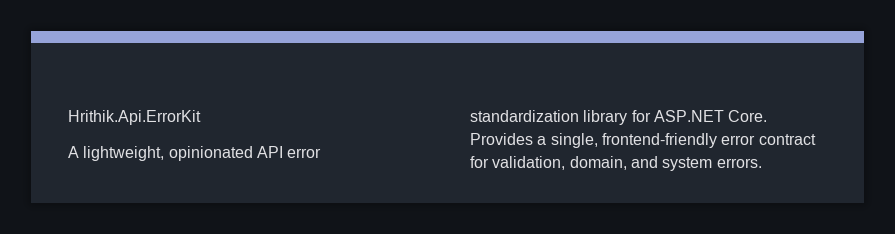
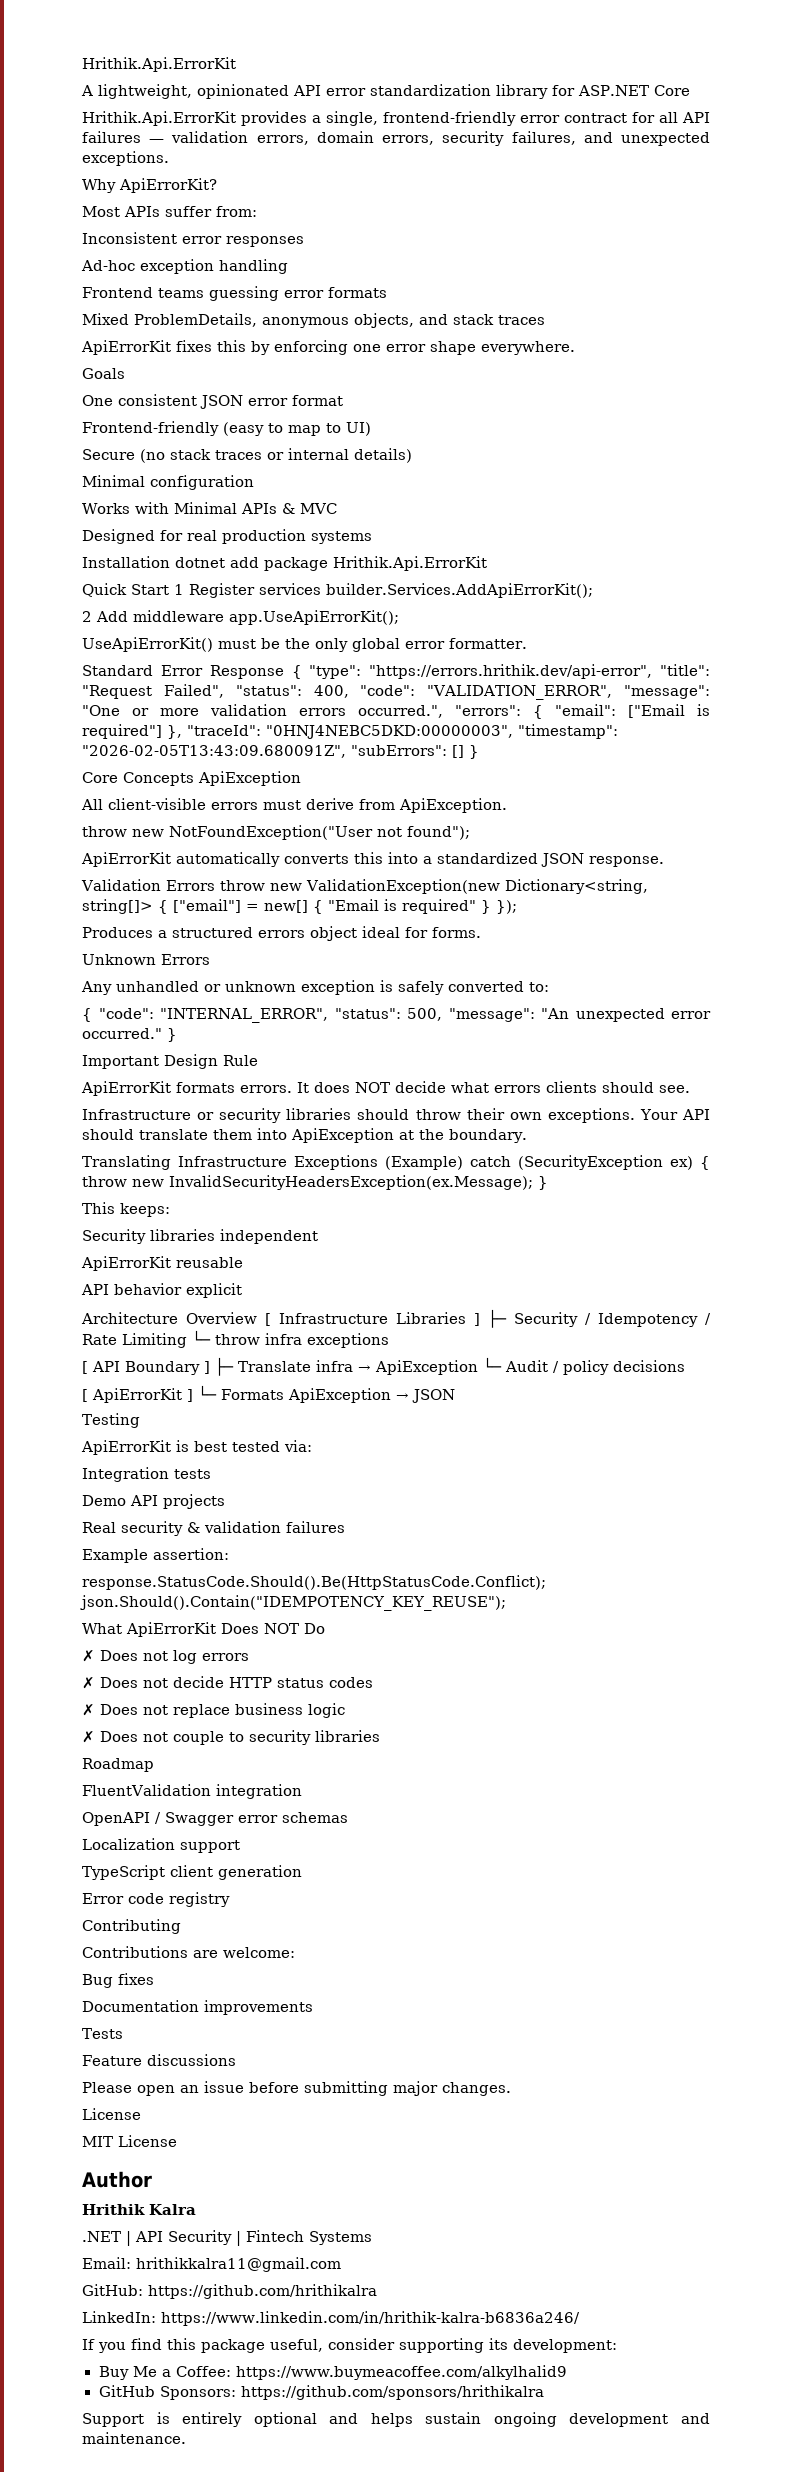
[728,110,768,122] [470,133,533,145] Core. Provides -> [653,85,690,96] [82,111,307,126] Core // Hrithik.Api.ErrorKit provides
[492,156,762,171] validation, domain, and system errors. -> [659,112,710,123] [82,131,710,146] [82,151,169,166] [82,178,217,193] [82,206,257,217] [82,232,304,247] [81,259,288,274] [82,286,387,301] [82,313,545,328] [81,340,575,355] [82,368,125,379] [82,394,343,409] [82,421,371,436] [82,448,412,463] [82,475,254,490] [82,502,337,514] [82,529,372,544] [82,556,487,571] [82,583,593,598] [82,610,399,625] [82,637,527,652] [82,664,711,679] [82,684,710,700] [82,704,710,719] [82,724,618,739] [82,745,479,759] [82,771,301,786] [81,798,507,813] [82,825,470,840] [81,852,664,867] [81,879,648,894] [82,899,517,914] [82,926,481,941] [82,954,210,965] [81,980,549,995] [82,1008,711,1023] [82,1028,177,1042] [82,1054,258,1069] [81,1081,690,1096] [82,1108,710,1123] [82,1128,527,1143] [82,1155,710,1170] [82,1175,548,1190] [82,1202,170,1217] [82,1229,318,1244] [81,1256,243,1271] [81,1283,242,1298] [81,1309,711,1328] [82,1330,389,1348] [82,1357,685,1376] [82,1385,455,1403] [82,1413,140,1428] [81,1440,312,1455] [82,1467,211,1482] [82,1494,225,1509] [82,1521,345,1536] [82,1548,229,1563] [82,1575,546,1590] [80,1595,506,1611] [82,1622,325,1637] [82,1650,249,1664] [82,1676,373,1689] [82,1703,345,1718] [82,1730,380,1745] [82,1758,154,1772] [82,1784,302,1799] [82,1812,348,1826] [82,1838,240,1853] [82,1865,302,1880] [82,1892,230,1907] [82,1919,181,1934] [82,1946,295,1958] [82,1973,154,1988] [82,2000,313,2015] [82,2028,123,2039] [82,2054,236,2066] [82,2081,511,2096] [82,2108,141,2120] [82,2135,177,2147] [82,2171,152,2188] [82,2204,196,2215] [82,2230,372,2246] [82,2257,341,2272] [82,2284,377,2299] [82,2311,580,2326] [82,2338,617,2353] [98,2365,568,2380] [98,2385,544,2400] [82,2412,710,2427] [82,2432,186,2444] all API failures — validation errors, domain errors, security failures, and unexpected exceptions. // Why ApiErrorKit? // Most APIs suffer from: // Inconsistent error responses // Ad-hoc exception handling // Frontend teams guessing error formats // Mixed ProblemDetails, anonymous objects, and stack traces // ApiErrorKit fixes this by enforcing one error shape everywhere. // Goals // One consistent JSON error format // Frontend-friendly (easy to map to UI) // Secure (no stack traces or internal details) // Minimal configuration // Works with Minimal APIs & MVC // Designed for real production systems // Installation dotnet add package Hrithik.Api.ErrorKit // Quick Start 1 Register services builder.Services.AddApiErrorKit(); // 2 Add middleware app.UseApiErrorKit(); // UseApiErrorKit() must be the only global error formatter. // Standard Error Response { "type": "https://errors.hrithik.dev/api-error", "title": "Request Failed", "status": 400, "code": "VALIDATION_ERROR", "message": "One or more validation errors occurred.", "errors": { "email": ["Email is required"] }, "traceId": "0HNJ4NEBC5DKD:00000003", "timestamp": "2026-02-05T13:43:09.680091Z", "subErrors": [] } // Core Concepts ApiException // All client-visible errors must derive from ApiException. // throw new NotFoundException("User not found"); // ApiErrorKit automatically converts this into a standardized JSON response. // Validation Errors throw new ValidationException(new Dictionary<string, string[]> { ["email"] = new[] { "Email is required" } }); // Produces a structured errors object ideal for forms. // Unknown Errors // Any unhandled or unknown exception is safely converted to: // { "code": "INTERNAL_ERROR", "status": 500, "message": "An unexpected error occurred." } // Important Design Rule // ApiErrorKit formats errors. It does NOT decide what errors clients should see. // Infrastructure or security libraries should throw their own exceptions. Your API should translate them into ApiException at the boundary. // Translating Infrastructure Exceptions (Example) catch (SecurityException ex) { throw new InvalidSecurityHeadersException(ex.Message); } // This keeps: // Security libraries independent // ApiErrorKit reusable // API behavior explicit // Architecture Overview [ Infrastructure Libraries ] ├─ Security / Idempotency / Rate Limiting └─ throw infra exceptions // [ API Boundary ] ├─ Translate infra → ApiException └─ Audit / policy decisions // [ ApiErrorKit ] └─ Formats ApiException → JSON // Testing // ApiErrorKit is best tested via: // Integration tests // Demo API projects // Real security & validation failures // Example assertion: // response.StatusCode.Should().Be(HttpStatusCode.Conflict); json.Should().Contain("IDEMPOTENCY_KEY_REUSE"); // What ApiErrorKit Does NOT Do // ✗ Does not log errors // ✗ Does not decide HTTP status codes // ✗ Does not replace business logic // ✗ Does not couple to security libraries // Roadmap // FluentValidation integration // OpenAPI / Swagger error schemas // Localization support // TypeScript client generation // Error code registry // Contributing // Contributions are welcome: // Bug fixes // Documentation improvements // Tests // Feature discussions // Please open an issue before submitting major changes. // License // MIT License // Author // Hrithik Kalra // .NET | API Security | Fintech Systems // Email: hrithikkalra11@gmail.com // GitHub: https://github.com/hrithikalra // LinkedIn: https://www.linkedin.com/in/hrithik-kalra-b6836a246/ // If you find this package useful, consider supporting its development: // Buy Me a Coffee: https://www.buymeacoffee.com/alkylhalid9 // GitHub Sponsors: https://github.com/sponsors/hrithikalra // Support is entirely optional and helps sustain ongoing development and maintenance.

